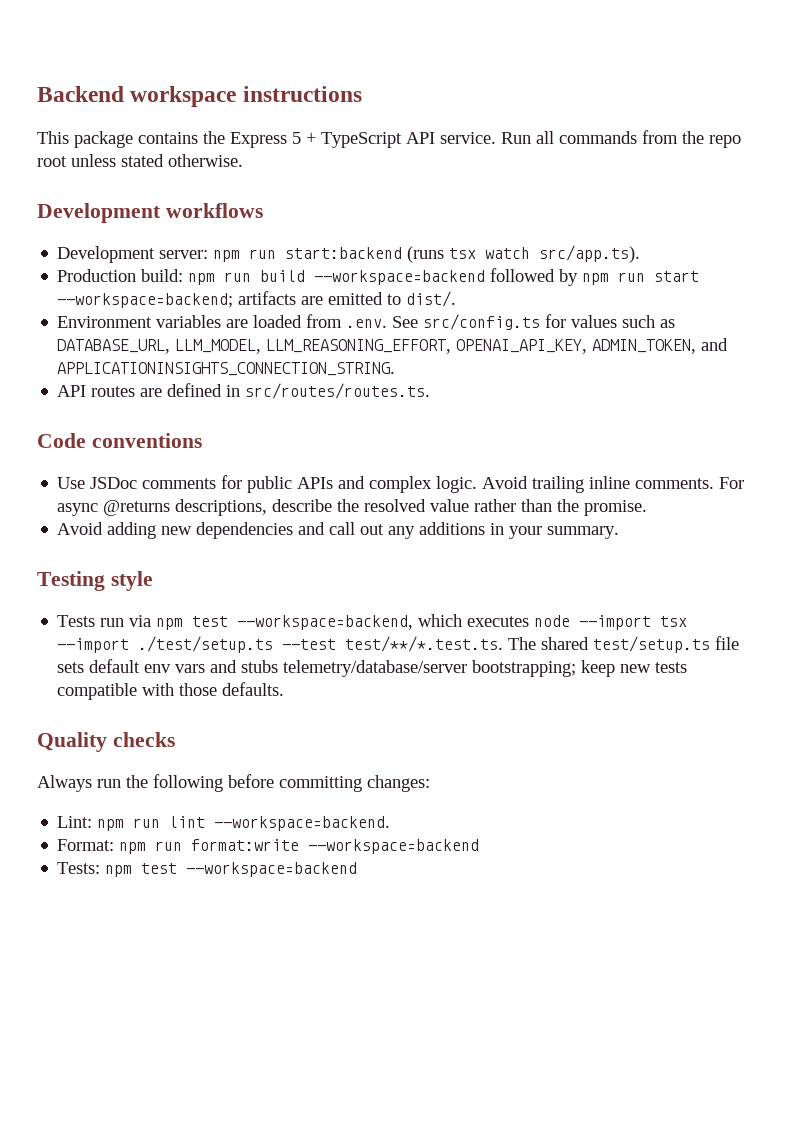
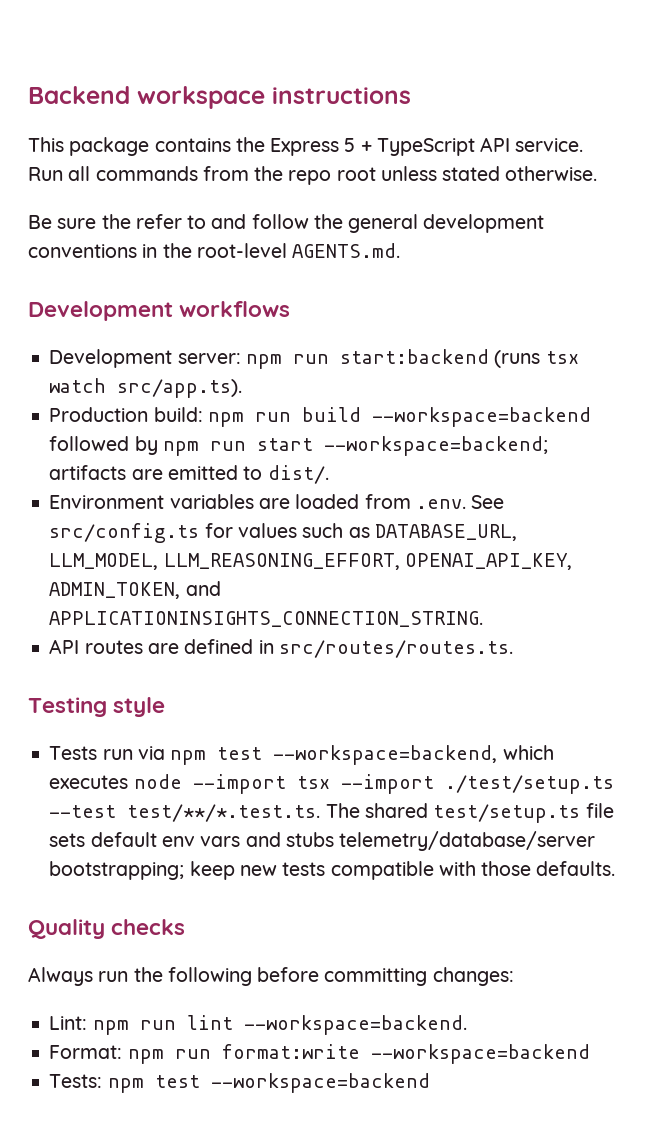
(243, 160) none -> [28,214,545,233] [28,243,401,258] // Be sure the refer to and follow the general development conventions in the root-level AGENTS.md.
[37,433,202,448] [57,475,745,493] [57,499,648,516] [57,522,620,539] // Code conventions // Use JSDoc comments for public APIs and complex logic. Avoid trailing inline comments. For async @returns descriptions, describe the resolved value rather than the promise. // Avoid adding new dependencies and call out any additions in your summary. -> (513, 649) none

